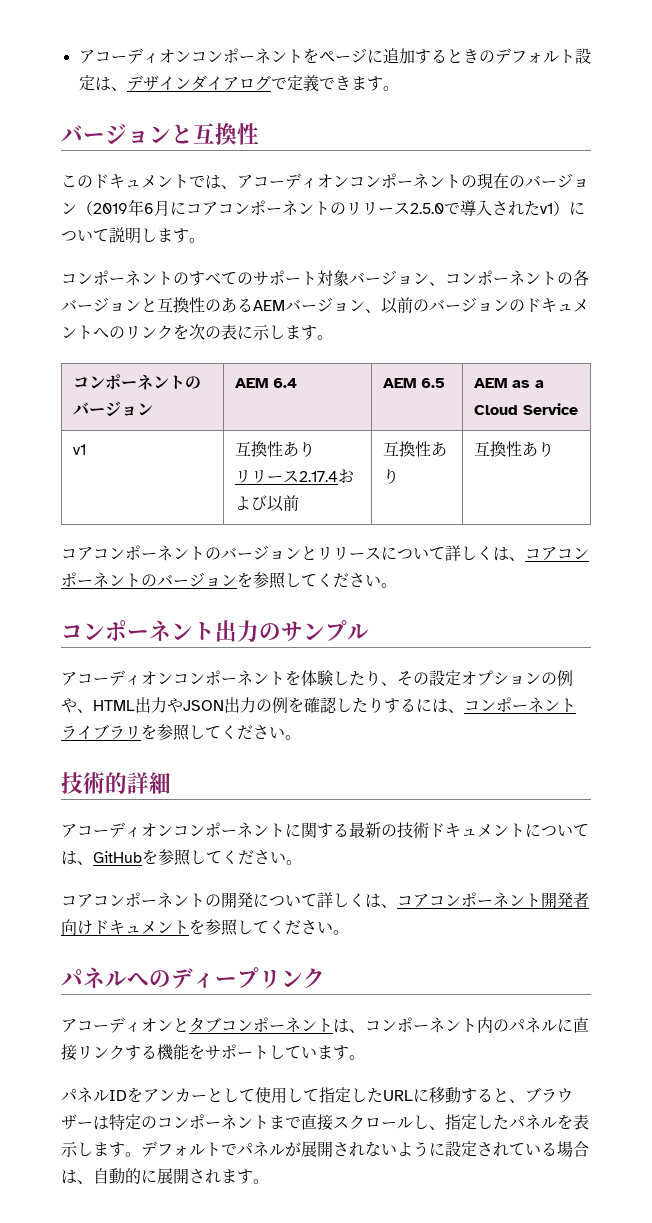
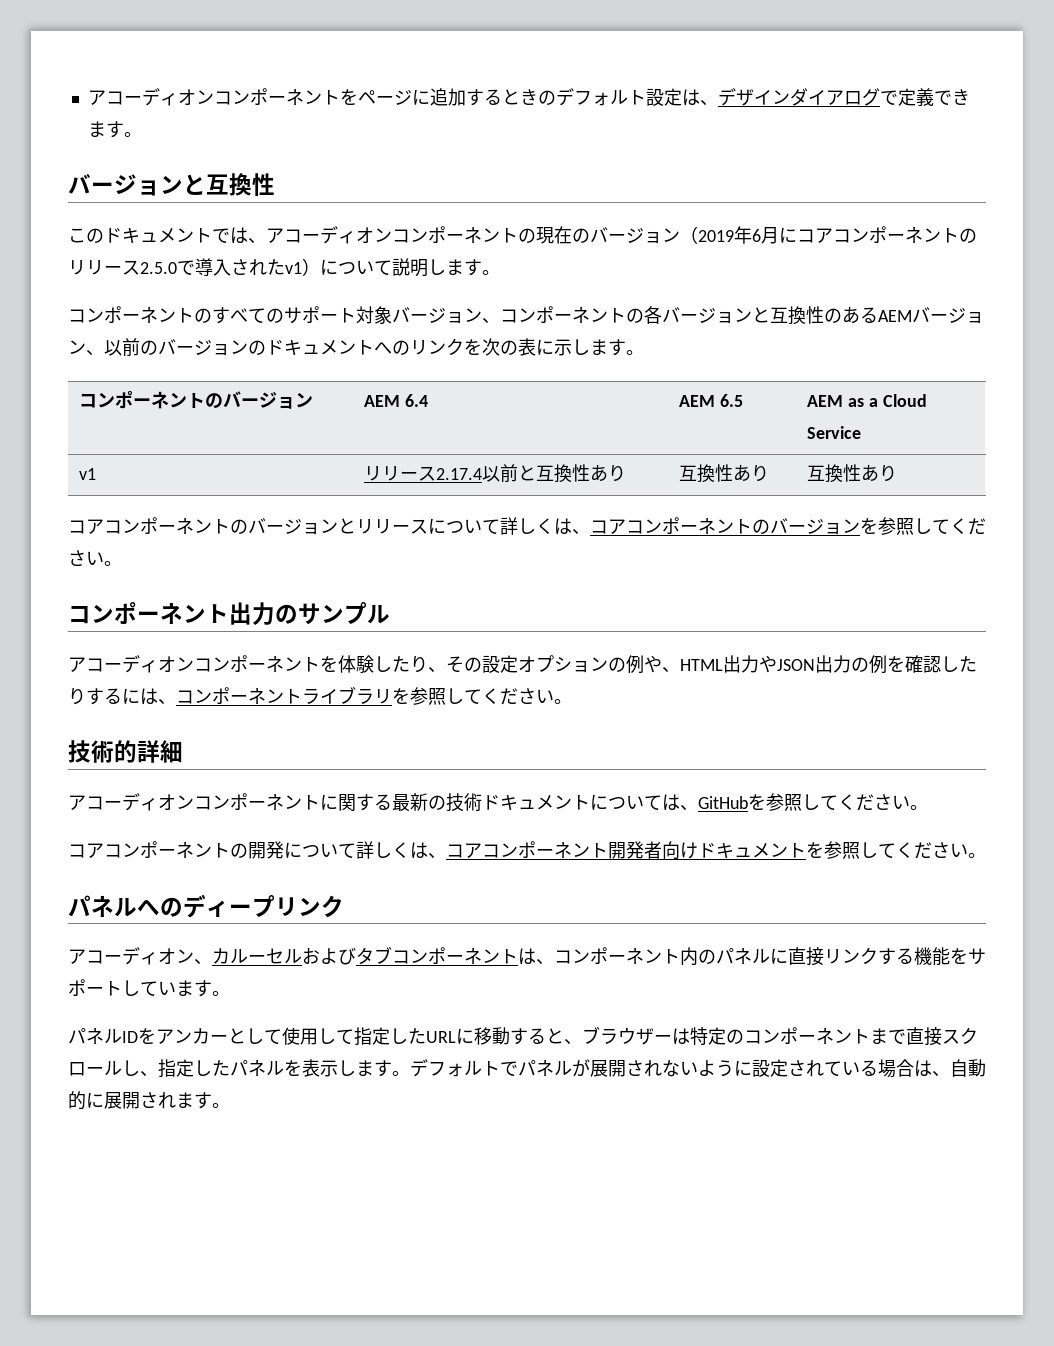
[234,441,315,457] [234,469,354,483] [234,495,299,512] 互換性あり // リリース2.17.4および以前 -> [363,464,626,483] リリース2.17.4以前と互換性あり
[173,1018,189,1032] と -> [194,947,356,965] 、カルーセルおよび

